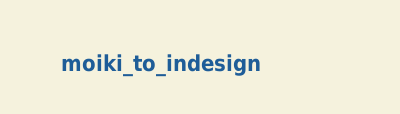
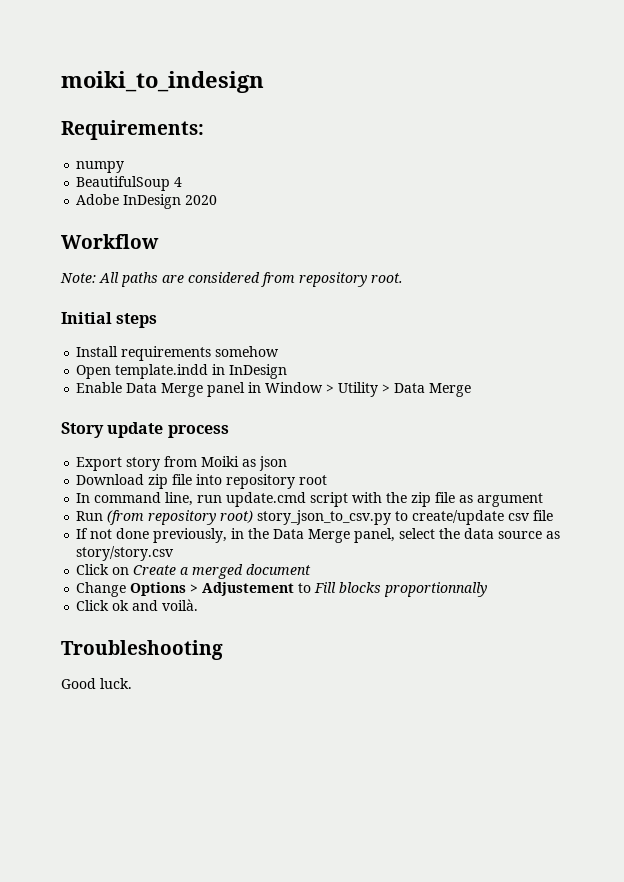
(261, 65) none -> [61,120,204,140] [76,161,125,173] [76,176,183,191] [76,194,218,209] [61,234,159,249] [60,272,403,287] [61,312,158,328] [76,346,280,361] [76,364,288,379] [76,382,472,397] [61,422,229,438] [76,456,288,471] [76,474,328,489] [76,492,544,507] [76,510,554,525] [76,528,561,543] [76,546,175,561] [76,564,312,579] [76,582,488,597] [76,599,199,611] [61,640,223,660] [61,678,132,689] // Requirements: // numpy // BeautifulSoup 4 // Adobe InDesign 2020 // Workflow // Note: All paths are considered from repository root. // Initial steps // Install requirements somehow // Open template.indd in InDesign // Enable Data Merge panel in Window > Utility > Data Merge // Story update process // Export story from Moiki as json // Download zip file into repository root // In command line, run update.cmd script with the zip file as argument // Run (from repository root) story_json_to_csv.py to create/update csv file // If not done previously, in the Data Merge panel, select the data source as story/story.csv // Click on Create a merged document // Change Options > Adjustement to Fill blocks proportionnally // Click ok and voilà. // Troubleshooting // Good luck.

